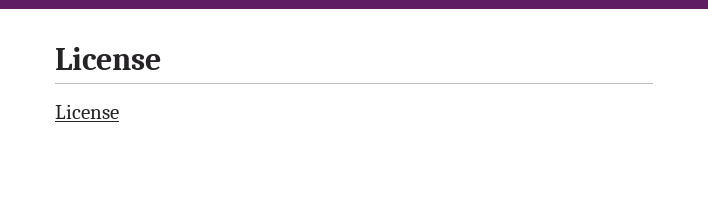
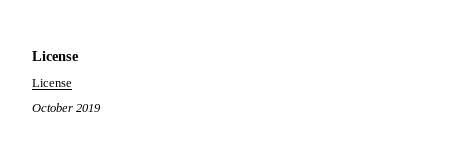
(119, 111) none -> [32,103,102,112] // October 2019

